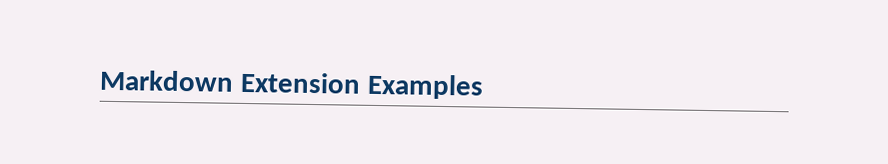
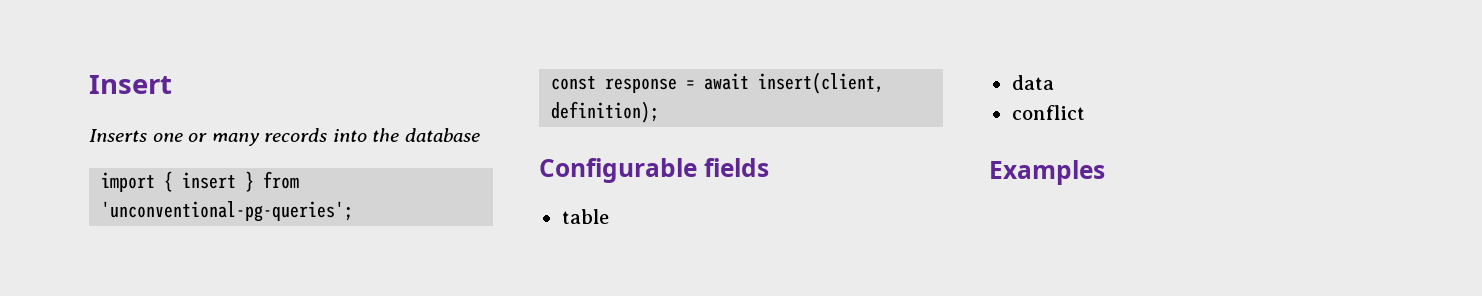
[99,69,361,94] Markdown Extension -> [89,75,172,94] [89,128,480,146] [101,171,300,192] [101,201,354,222] [551,72,885,94] [551,101,660,123] [539,158,769,183] [561,209,610,224] [1011,75,1054,90] [1011,105,1085,120] Insert // Inserts one or many records into the database // import { insert } from 'unconventional-pg-queries'; // const response = await insert(client, definition); // Configurable fields // table // data // conflict //

